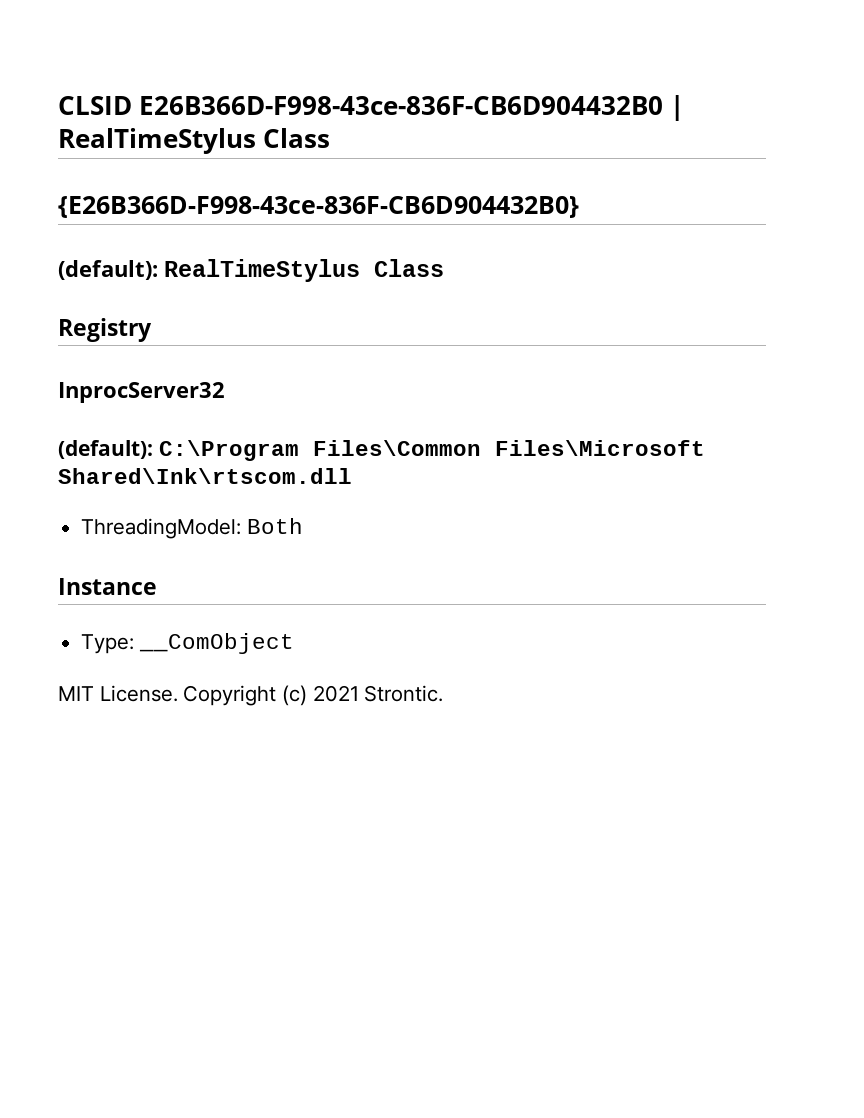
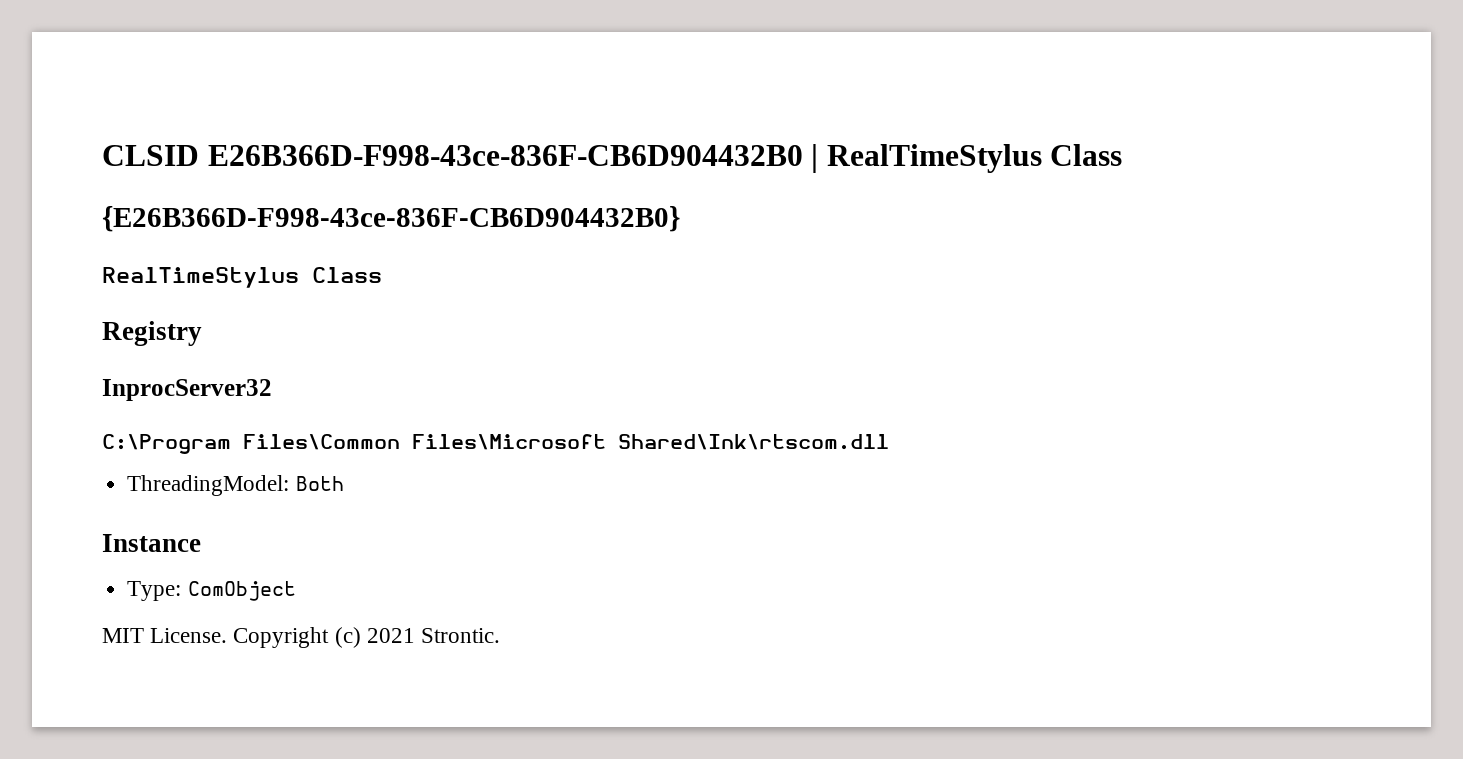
[58,260,158,280] (default): -> (680, 219) none
[58,440,153,459] (default): -> (272, 390) none
[138,633,294,654] __ComObject -> [187,581,296,601] ComObject

